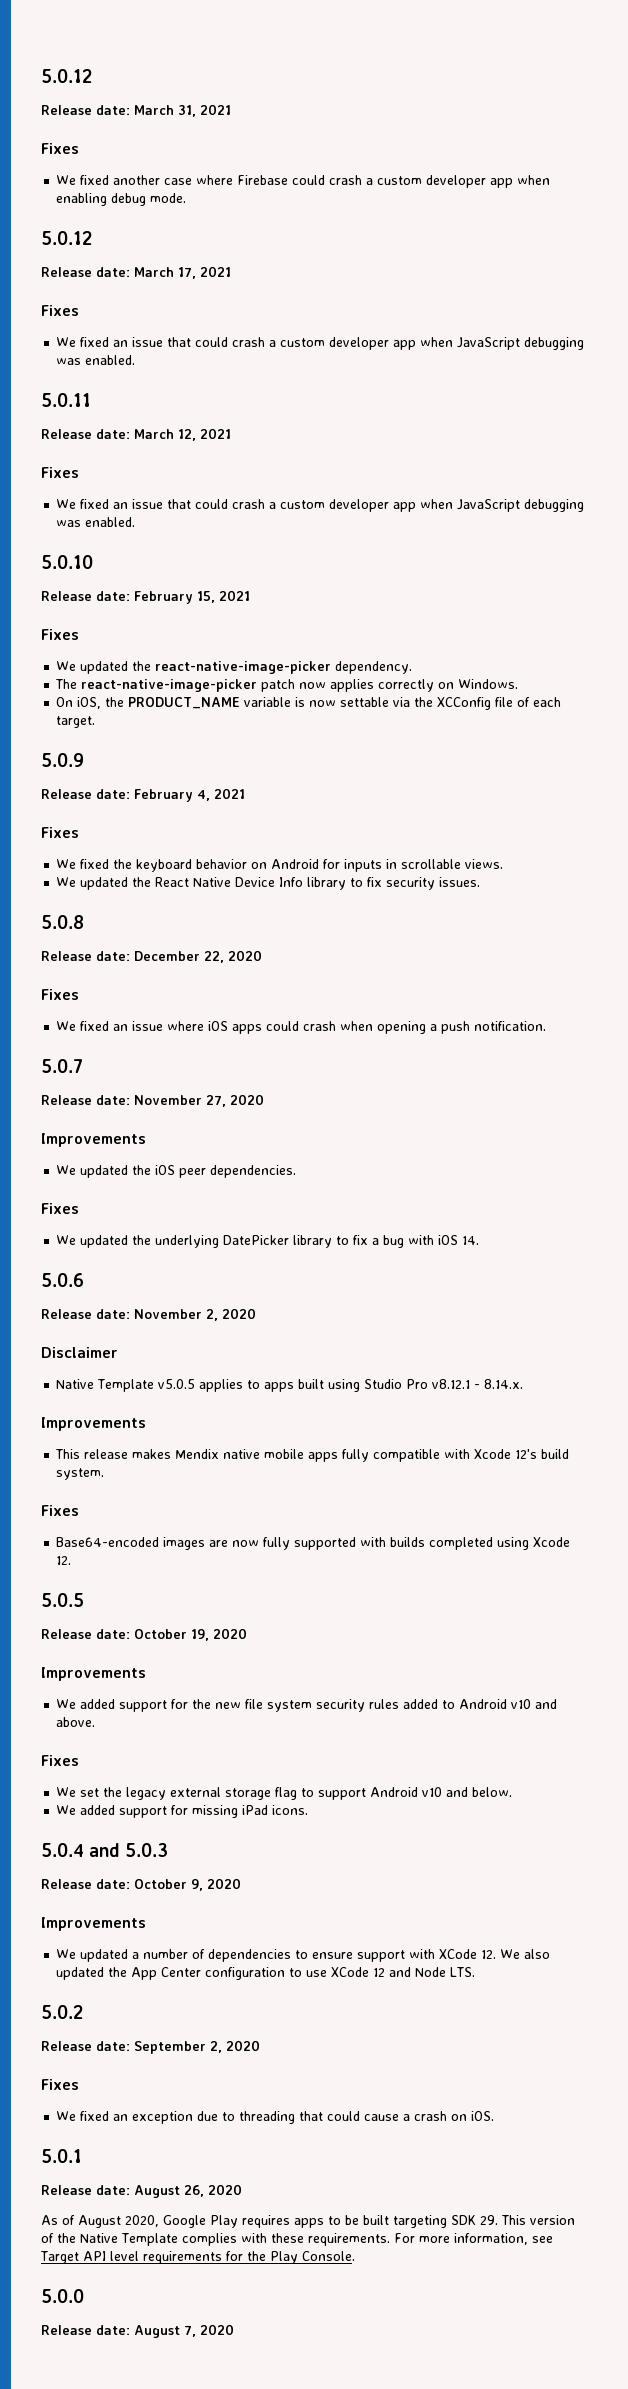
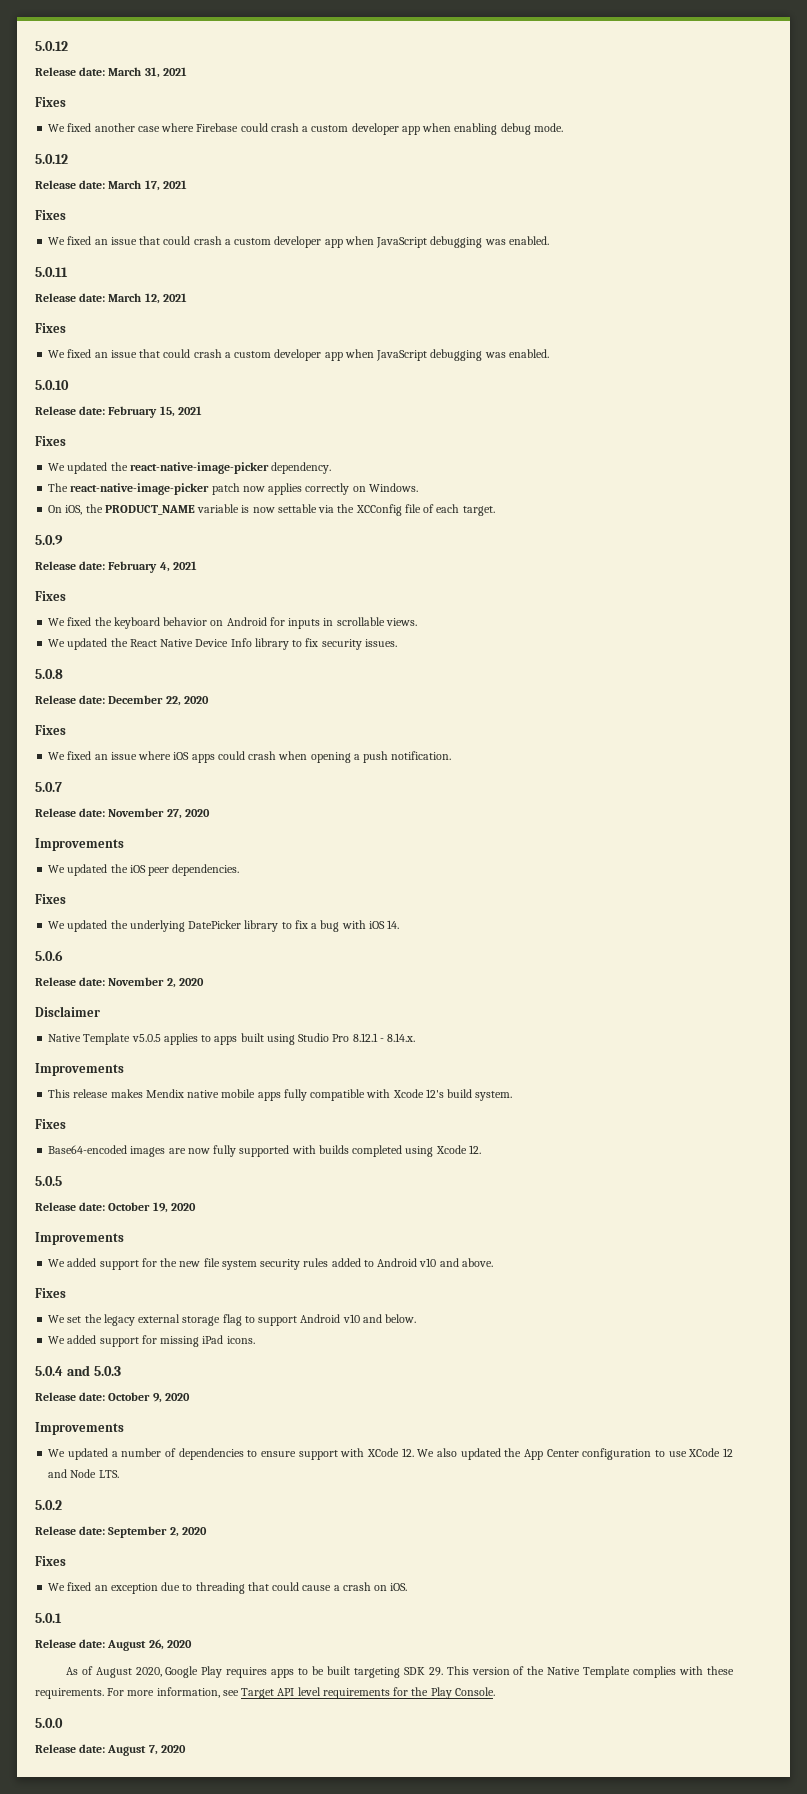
[432,1379,471,1389] v8.12.1 -> [352,1033,378,1042] 8.12.1

